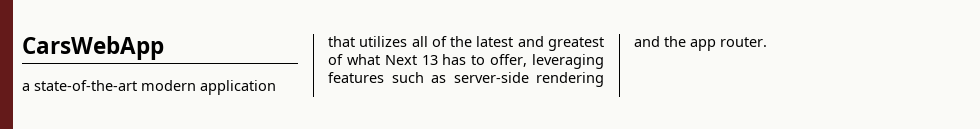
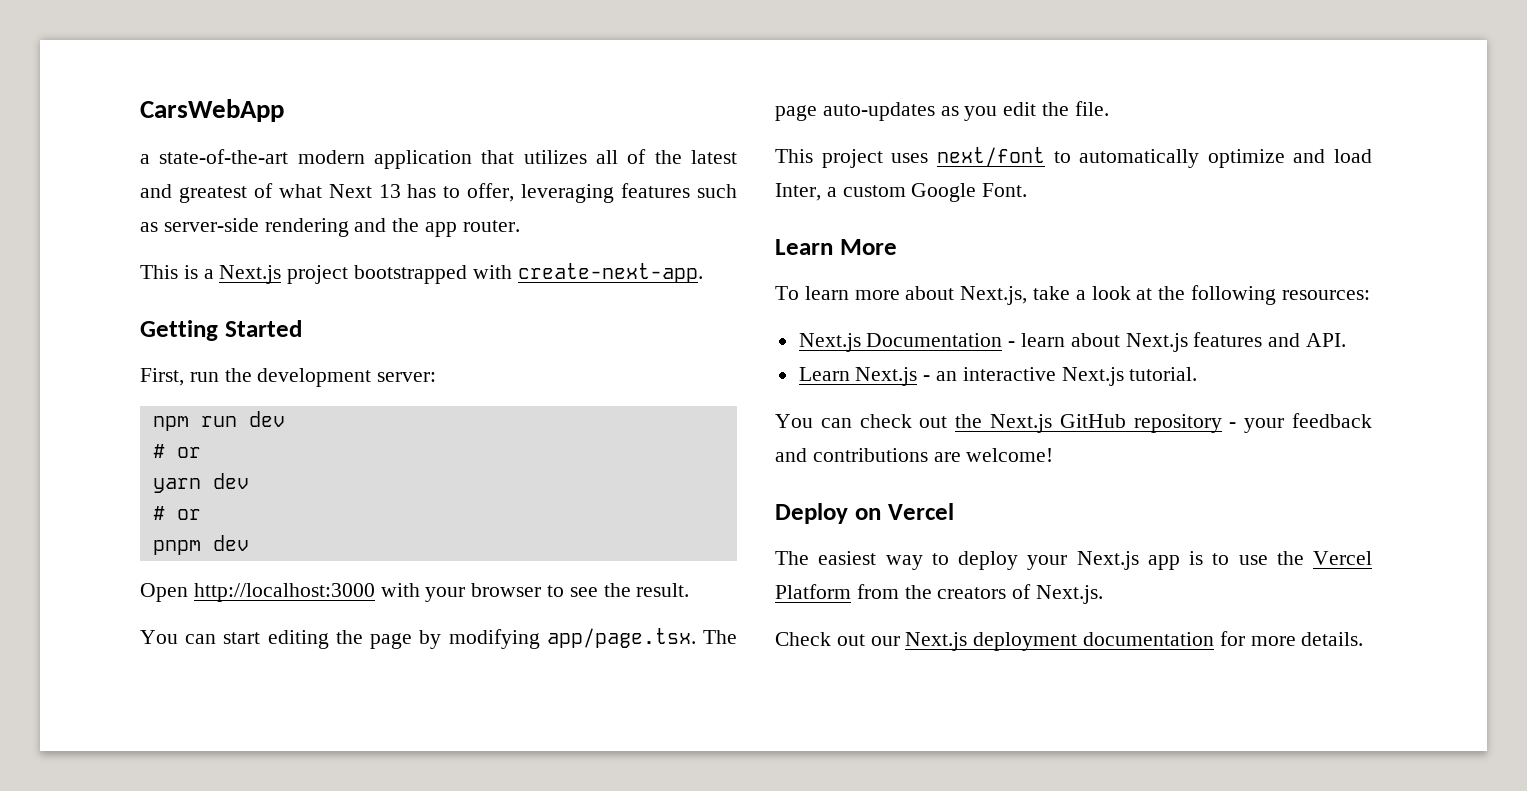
(767, 42) none -> [140,263,703,284] [140,320,302,341] [140,368,437,387] [152,411,285,431] [152,444,201,458] [152,473,249,493] [152,506,201,520] [152,535,249,555] [140,583,690,602] [140,628,737,649] [775,101,1109,121] [775,147,1372,168] [775,183,1028,202] [775,239,897,255] [775,285,1370,305] [798,332,1347,352] [798,367,1198,386] [775,413,1372,433] [775,448,1054,462] [775,503,954,524] [775,551,1372,570] [775,584,1104,604] [775,631,1364,651] // This is a Next.js project bootstrapped with create-next-app. // Getting Started // First, run the development server: // npm run dev // # or // yarn dev // # or // pnpm dev // Open http://localhost:3000 with your browser to see the result. // You can start editing the page by modifying app/page.tsx. The page auto-updates as you edit the file. // This project uses next/font to automatically optimize and load Inter, a custom Google Font. // Learn More // To learn more about Next.js, take a look at the following resources: // Next.js Documentation - learn about Next.js features and API. // Learn Next.js - an interactive Next.js tutorial. // You can check out the Next.js GitHub repository - your feedback and contributions are welcome! // Deploy on Vercel // The easiest way to deploy your Next.js app is to use the Vercel Platform from the creators of Next.js. // Check out our Next.js deployment documentation for more details.

